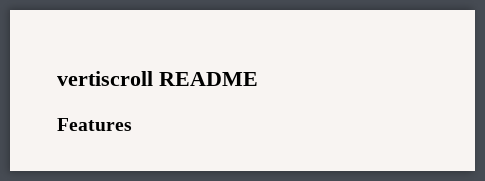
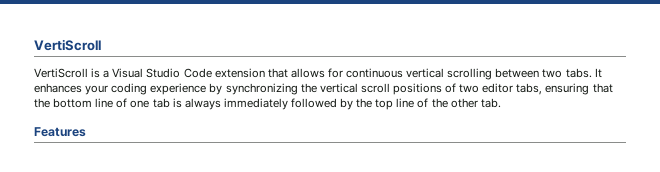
[57,71,258,86] vertiscroll README -> [34,39,101,51] [34,68,602,80] [34,83,613,95] [34,98,501,110] VertiScroll // VertiScroll is a Visual Studio Code extension that allows for continuous vertical scrolling between two tabs. It enhances your coding experience by synchronizing the vertical scroll positions of two editor tabs, ensuring that the bottom line of one tab is always immediately followed by the top line of the other tab.

